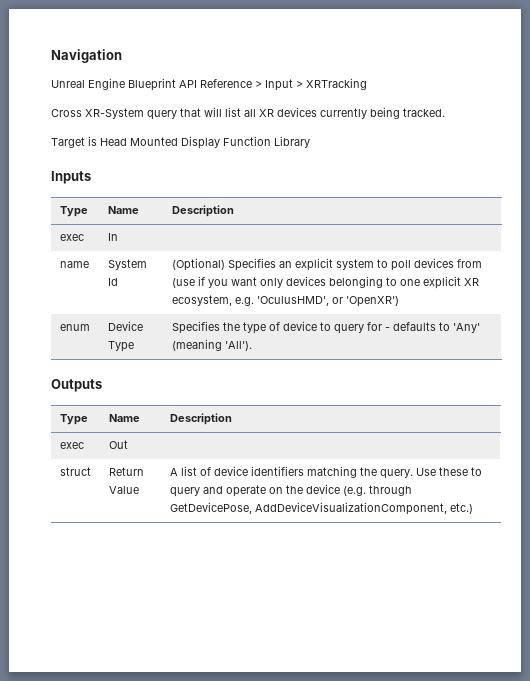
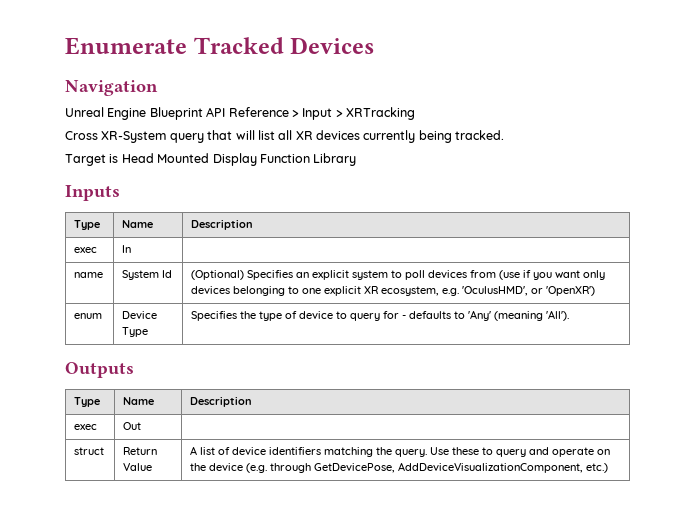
(51, 56) none -> [65,37,375,55] Enumerate Tracked Devices //

